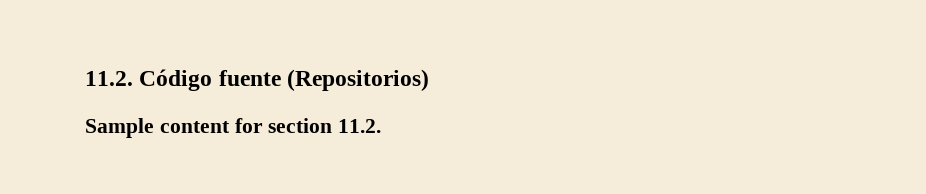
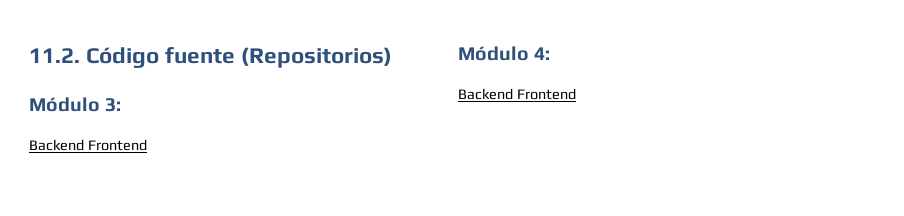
[85,118,382,138] Sample content for section 11.2. -> [29,97,122,112] [29,139,147,151] [458,46,551,61] [458,88,576,100] Módulo 3: // Backend Frontend // Módulo 4: // Backend Frontend

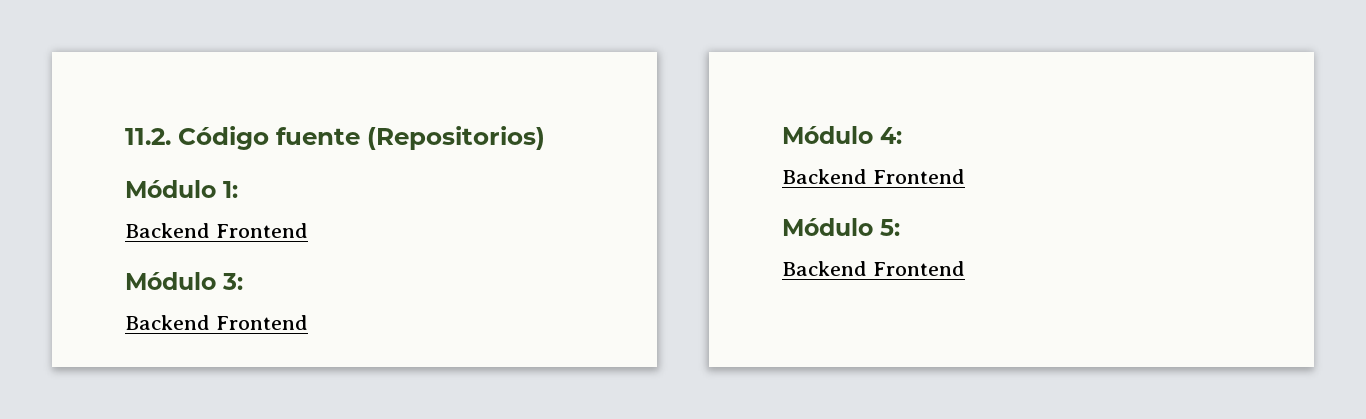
(393, 57) none -> [125,180,238,198] [125,223,308,238] // Módulo 1: // Backend Frontend
(576, 94) none -> [782,218,900,236] [782,261,965,276] // Módulo 5: // Backend Frontend

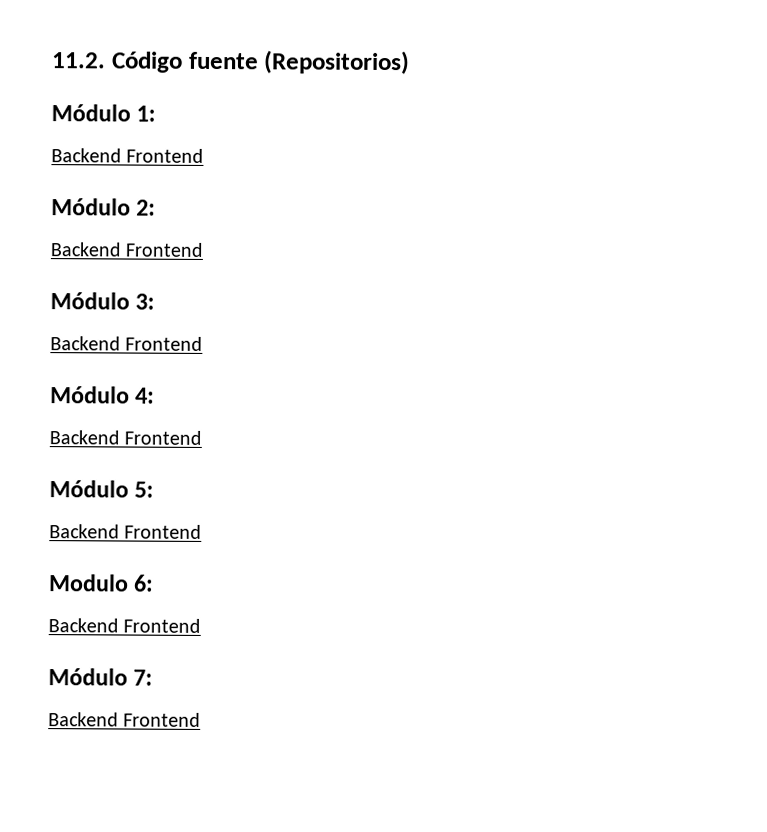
(308, 230) none -> [51,198,157,216] [50,242,204,257] // Módulo 2: // Backend Frontend
(965, 268) none -> [48,574,155,592] [48,618,202,633] [48,668,154,686] [48,712,202,727] // Modulo 6: // Backend Frontend // Módulo 7: // Backend Frontend

